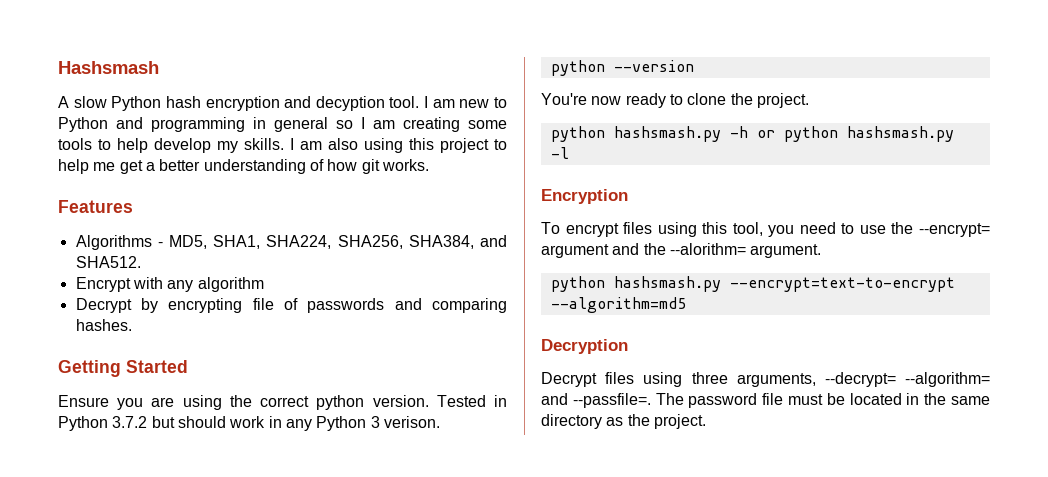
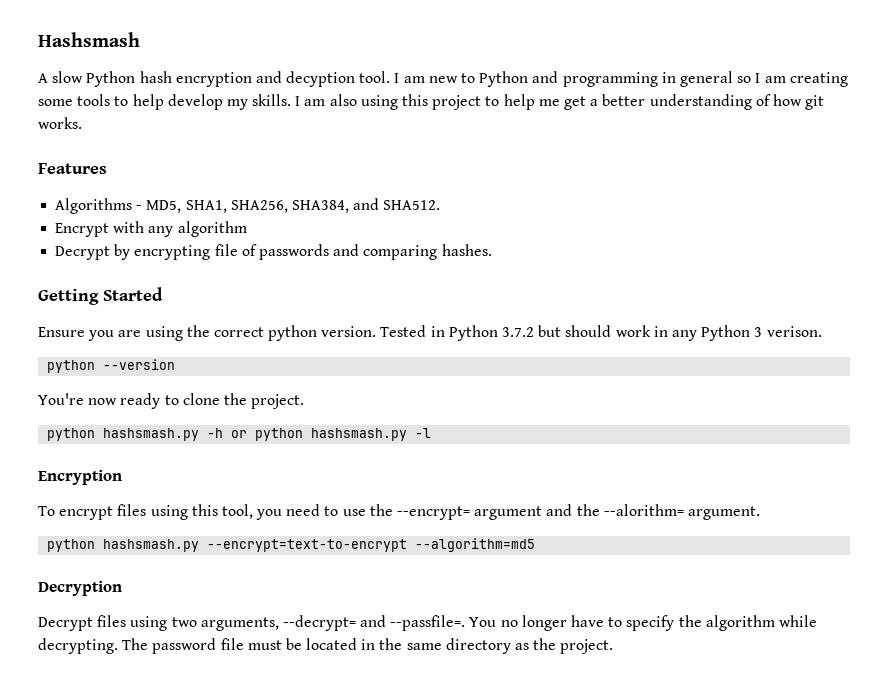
[266,235,332,249] SHA224, -> (227, 206) none
[691,372,728,384] three -> [171,617,197,627] two
[905,372,991,387] --algorithm= -> (356, 623) none
(651, 400) none -> [469,615,817,631] [38,638,118,654] You no longer have to specify the algorithm while decrypting.

